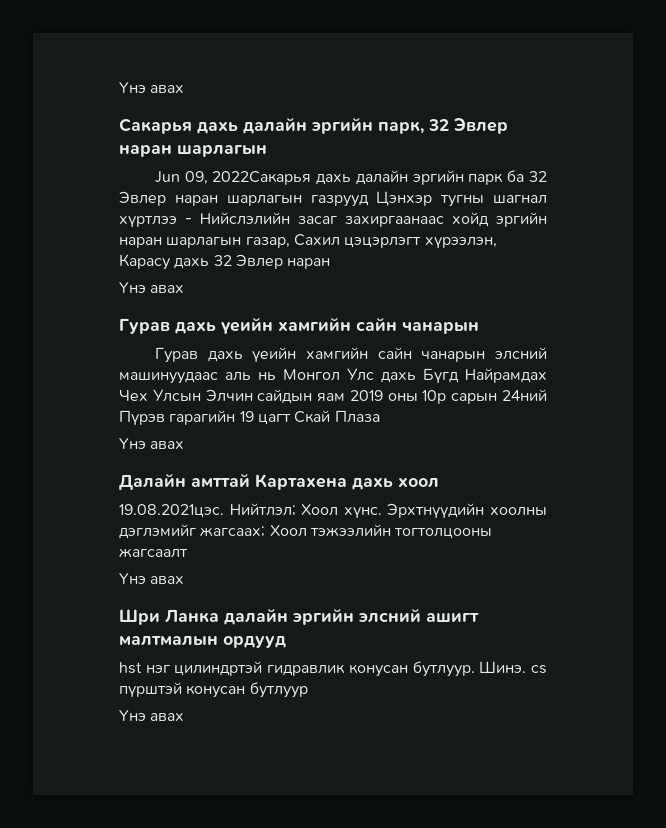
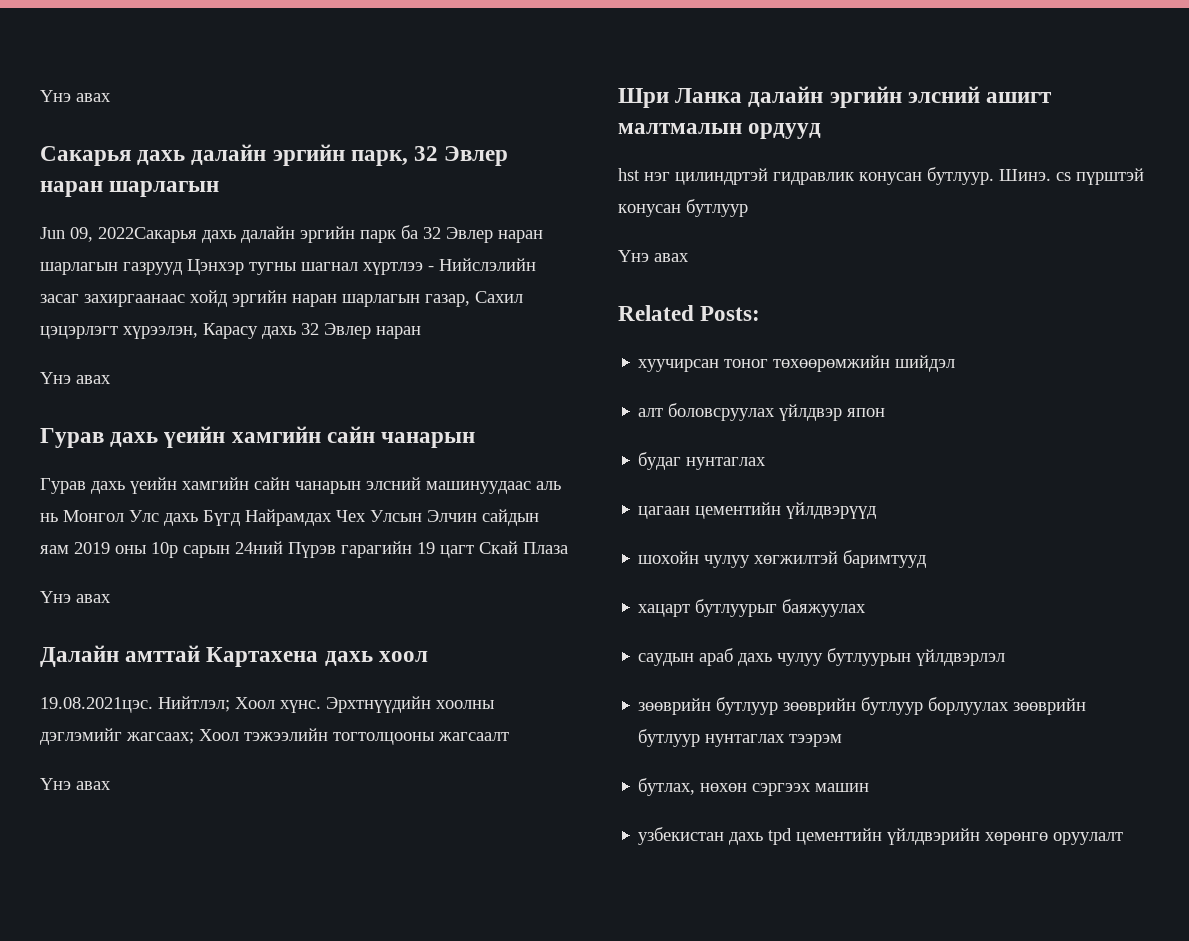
(185, 717) none -> [618,305,761,321] [638,355,956,372] [638,403,886,421] [638,452,767,470] [638,502,877,519] [638,550,927,568] [638,599,867,617] [638,648,1006,666] [638,697,1087,715] [638,729,843,747] [638,778,870,796] [638,827,1124,845] // Related Posts: // хуучирсан тоног төхөөрөмжийн шийдэл // алт боловсруулах үйлдвэр япон // будаг нунтаглах // цагаан цементийн үйлдвэрүүд // шохойн чулуу хөгжилтэй баримтууд // хацарт бутлуурыг баяжуулах // саудын араб дахь чулуу бутлуурын үйлдвэрлэл // зөөврийн бутлуур зөөврийн бутлуур борлуулах зөөврийн бутлуур нунтаглах тээрэм // бутлах, нөхөн сэргээх машин // узбекистан дахь tpd цементийн үйлдвэрийн хөрөнгө оруулалт

